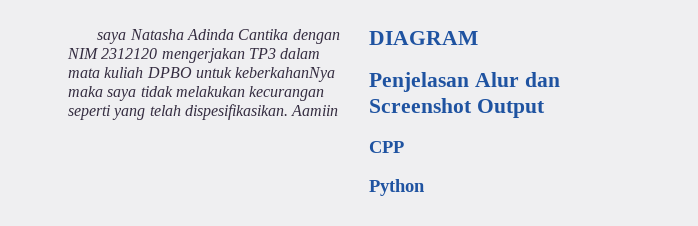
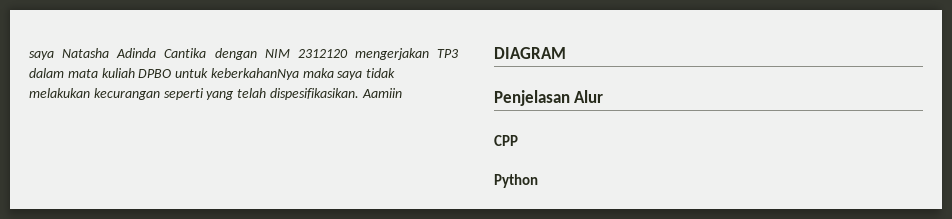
[524,72,560,87] [369,98,545,118] dan Screenshot Output -> (604, 96) none

